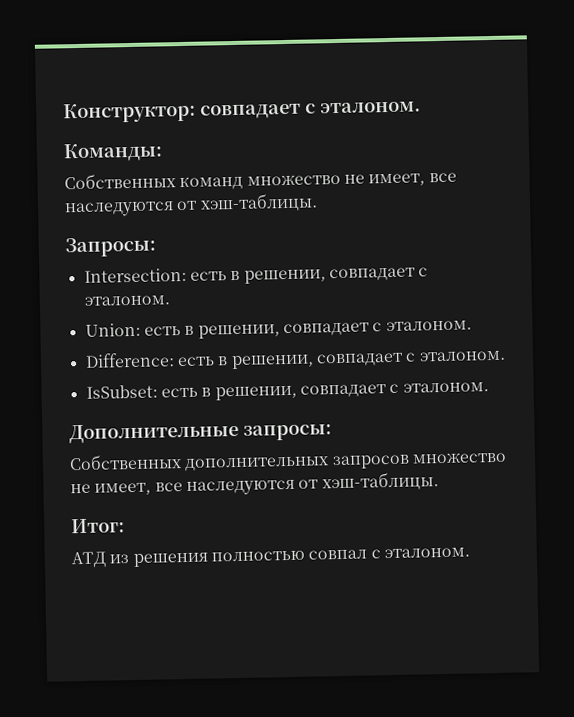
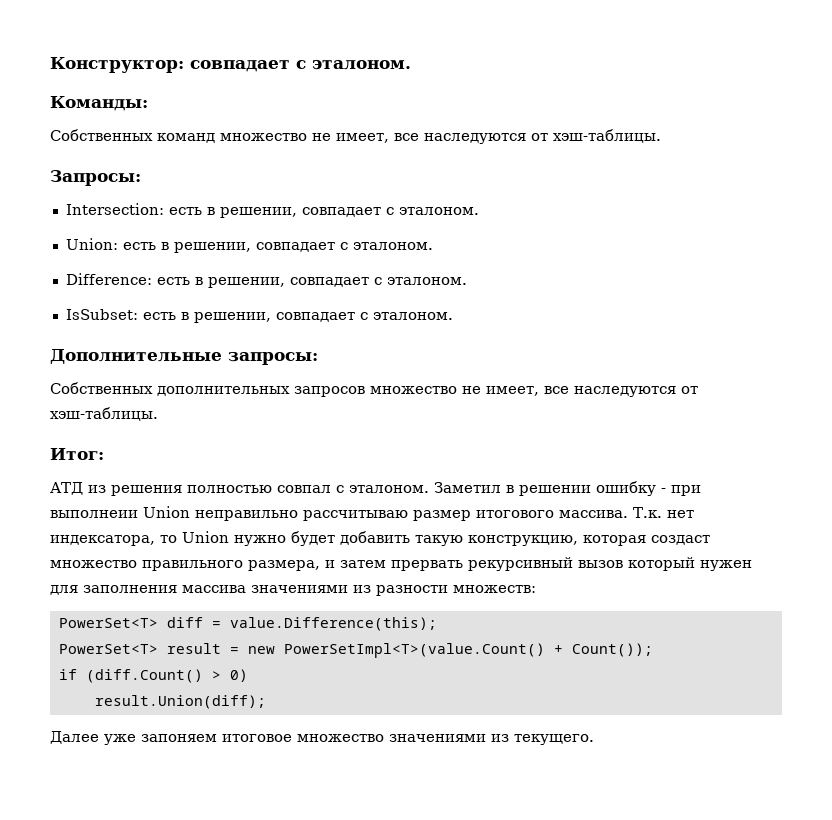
(470, 553) none -> [434,481,701,496] [50,506,694,521] [50,531,710,546] [50,557,752,571] [50,585,536,596] [58,617,437,631] [58,643,653,658] [58,669,248,683] [94,695,266,709] [50,731,594,745] Заметил в решении ошибку - при выполнеии Union неправильно рассчитываю размер итогового массива. Т.к. нет индексатора, то Union нужно будет добавить такую конструкцию, которая создаст множество правильного размера, и затем прервать рекурсивный вызов который нужен для заполнения массива значениями из разности множеств: // PowerSet<T> diff = value.Difference(this); // PowerSet<T> result = new PowerSetImpl<T>(value.Count() + Count()); // if (diff.Count() > 0) // result.Union(diff); // Далее уже запоняем итоговое множество значениями из текущего.

